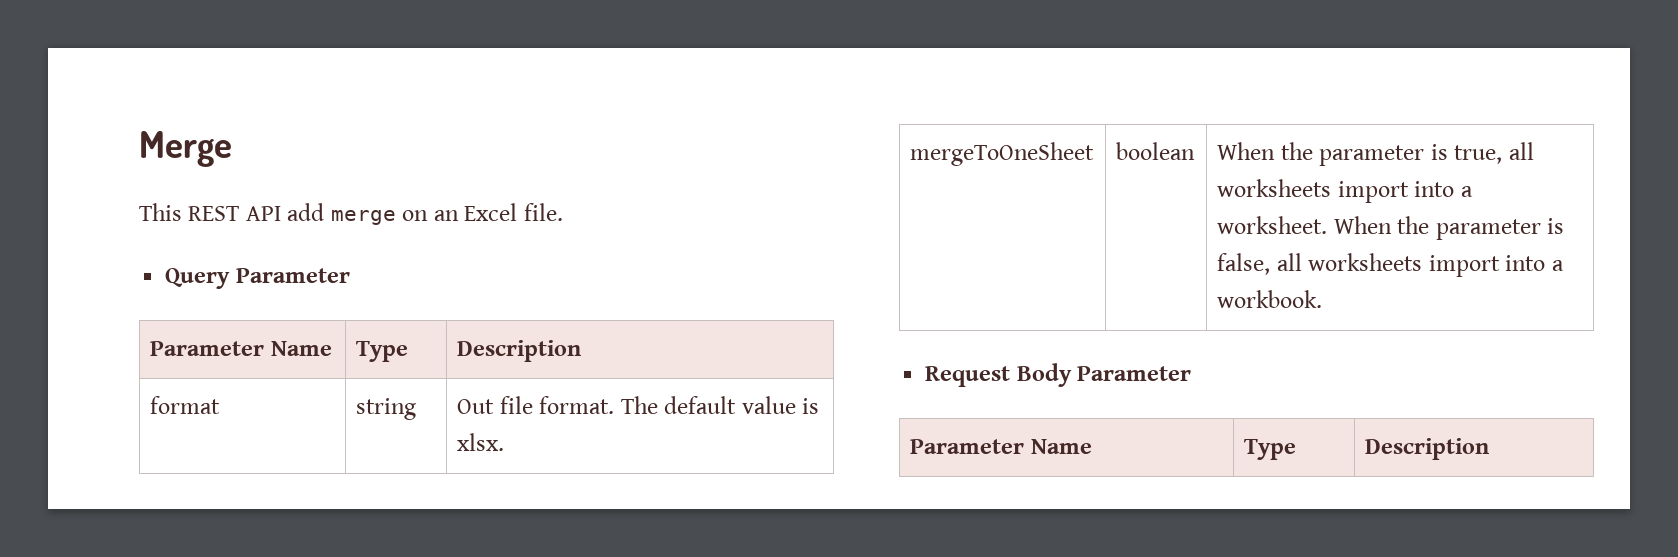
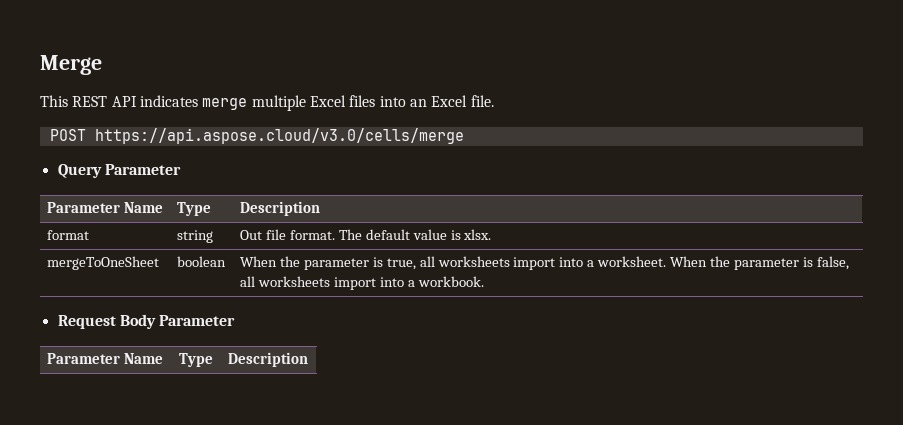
[287,203,429,225] add merge on -> [139,95,406,111] indicates merge multiple Excel files into
(563, 212) none -> [49,128,464,144] // POST https://api.aspose.cloud/v3.0/cells/merge

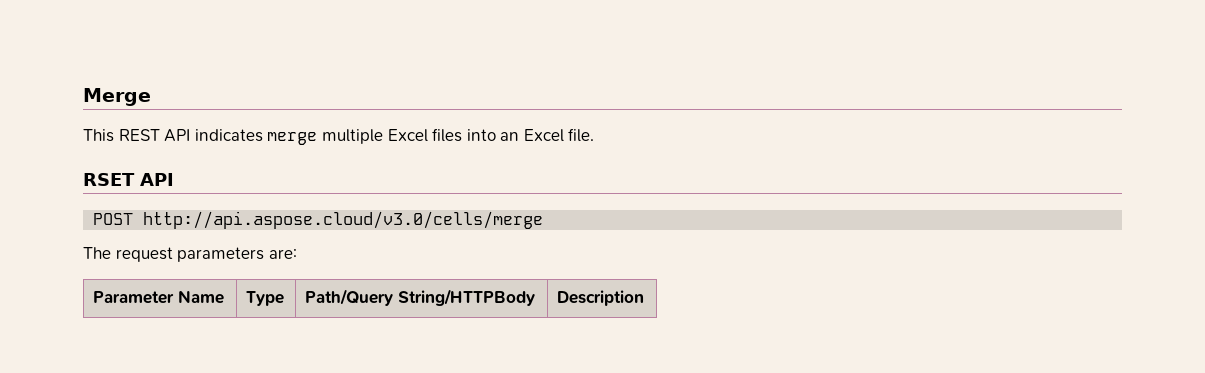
(494, 101) none -> [83,173,174,186] // RSET API
[94,128,464,144] [57,164,181,178] [47,202,163,213] [177,202,212,216] [240,201,321,216] [47,230,90,240] [177,230,214,243] [240,229,492,240] [47,256,160,270] [177,256,227,267] [240,256,849,270] [240,276,484,290] [57,314,236,329] [47,353,163,364] [179,353,214,367] https://api.aspose.cloud/v3.0/cells/merge // Query Parameter // Parameter Name | Type | Description // format | string | Out file format. The default value is xlsx. // mergeToOneSheet | boolean | When the parameter is true, all worksheets import into a worksheet. When the parameter is false, all worksheets import into a workbook. // Request Body Parameter // Parameter Name | Type -> [143,211,544,229] [83,247,297,262] [93,290,225,304] [246,291,285,306] [305,289,536,306] http://api.aspose.cloud/v3.0/cells/merge // The request parameters are: // Parameter Name | Type | Path/Query String/HTTPBody

